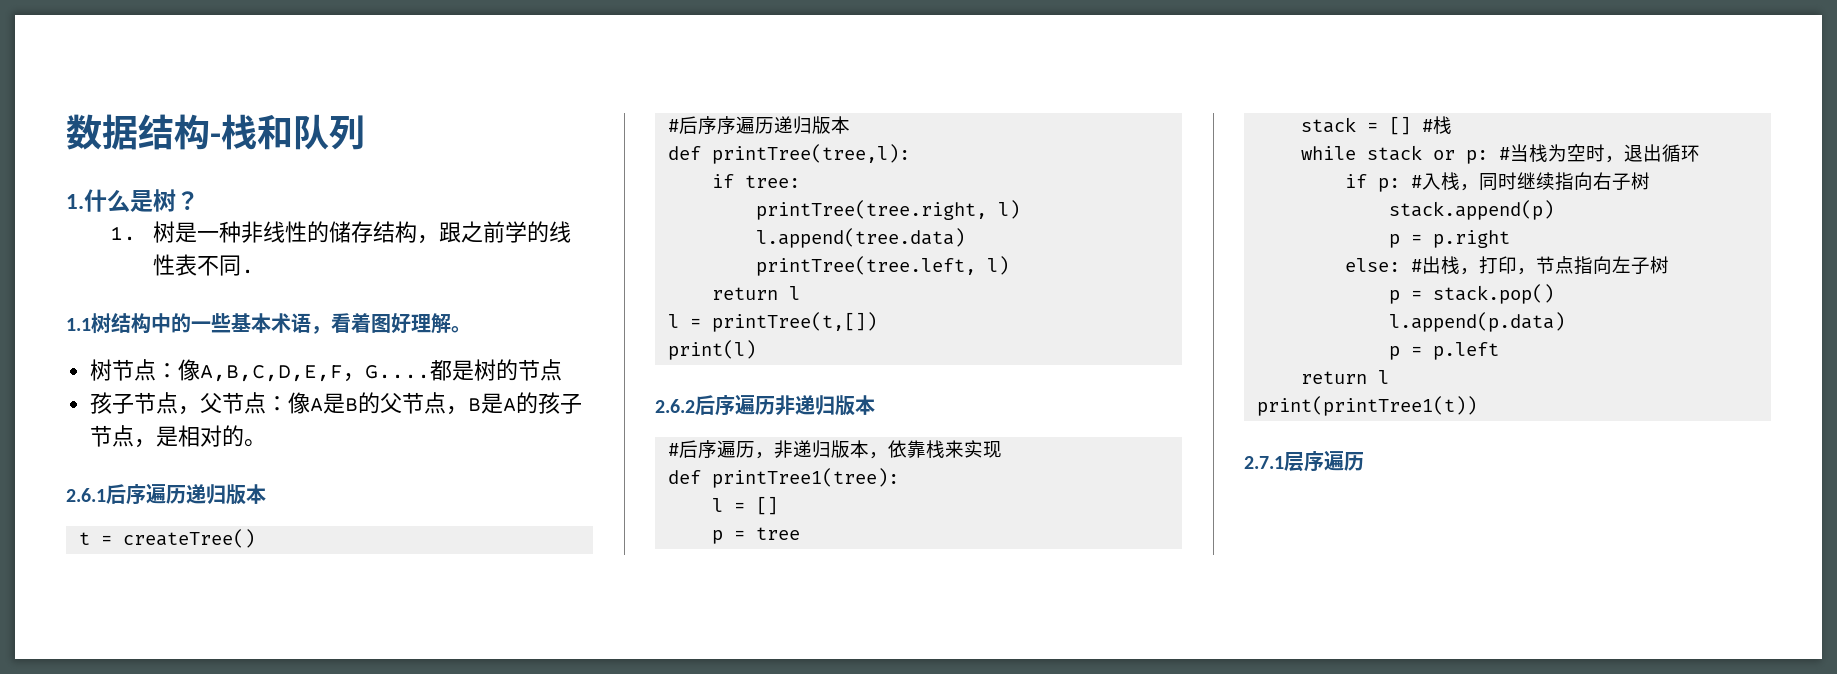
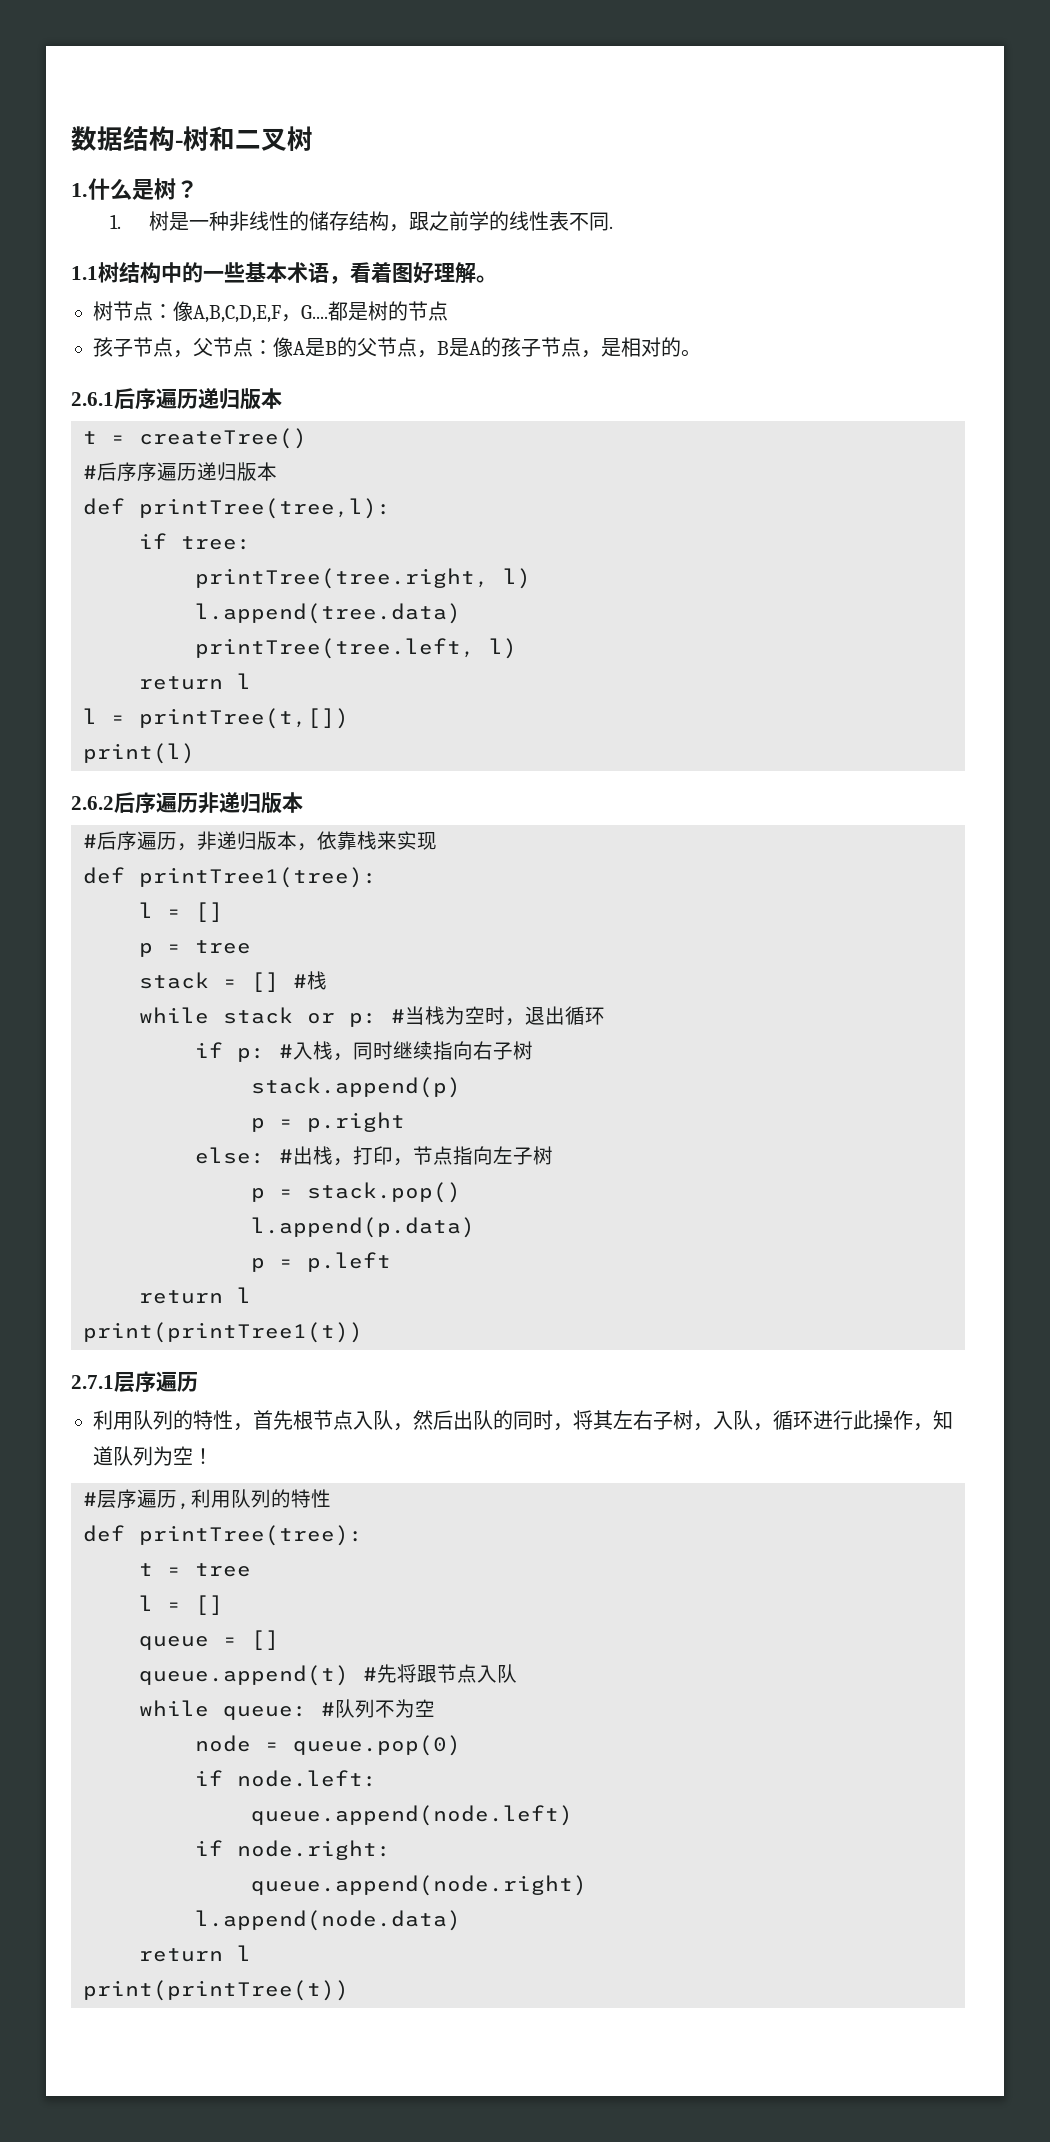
[221,114,365,150] 栈和队列 -> [183,126,313,151] 树和二叉树
(1364, 461) none -> [93,1410,953,1431] [93,1446,213,1466] [83,1489,331,1510] [83,1525,363,1546] [139,1563,251,1577] [139,1595,223,1615] [139,1630,279,1650] [139,1664,517,1686] [139,1699,435,1720] [195,1735,461,1756] [195,1770,377,1787] [251,1805,573,1826] [195,1840,391,1860] [251,1875,587,1896] [195,1910,461,1931] [139,1945,251,1962] [83,1980,349,2001] // 利用队列的特性，首先根节点入队，然后出队的同时，将其左右子树，入队，循环进行此操作，知道队列为空！ // #层序遍历,利用队列的特性 // def printTree(tree): // t = tree // l = [] // queue = [] // queue.append(t) #先将跟节点入队 // while queue: #队列不为空 // node = queue.pop(0) // if node.left: // queue.append(node.left) // if node.right: // queue.append(node.right) // l.append(node.data) // return l // print(printTree(t))

